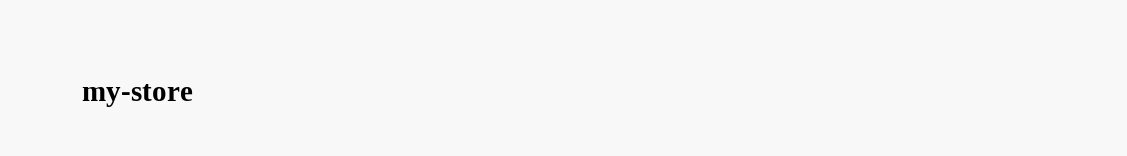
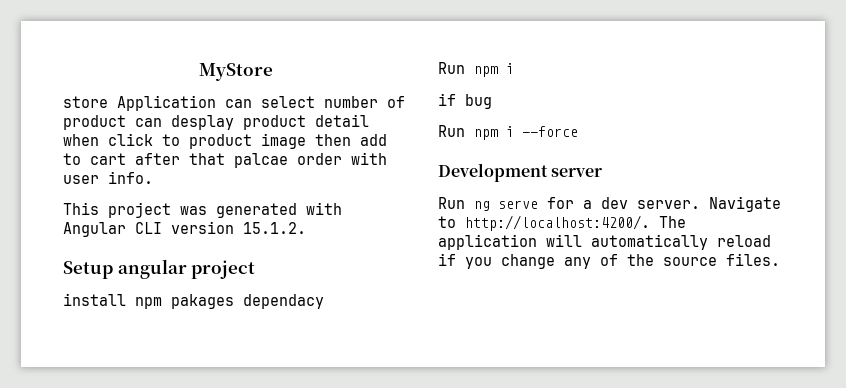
[82,84,193,107] my-store -> [198,63,273,81] [63,95,405,111] [63,114,369,130] [63,133,387,149] [63,152,387,168] [63,171,153,184] [63,202,342,218] [63,221,306,237] [63,259,256,279] [63,293,324,309] [438,62,514,77] [438,93,492,109] [438,125,578,140] [438,163,603,182] [438,196,781,212] [438,215,686,231] [438,234,771,250] [438,253,780,269] MyStore // store Application can select number of product can desplay product detail when click to product image then add to cart after that palcae order with user info. // This project was generated with Angular CLI version 15.1.2. // Setup angular project // install npm pakages dependacy // Run npm i // if bug // Run npm i --force // Development server // Run ng serve for a dev server. Navigate to http://localhost:4200/. The application will automatically reload if you change any of the source files.

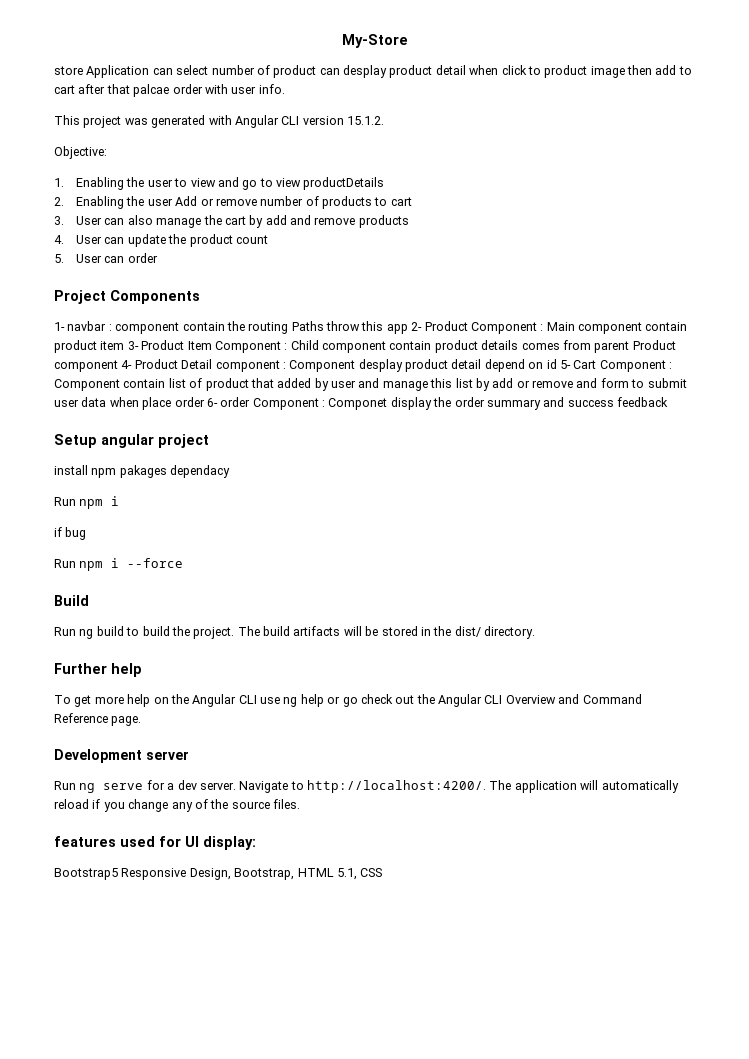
[198,63,273,81] MyStore -> [341,34,408,48] My-Store
(306, 228) none -> [54,146,107,159] [54,177,385,190] [54,196,412,209] [54,215,409,228] [54,234,268,247] [54,253,158,263] [54,290,200,304] [54,321,688,334] [54,340,676,353] [54,359,672,372] [54,378,687,391] [54,397,668,410] // Objective: // 1. Enabling the user to view and go to view productDetails // 2. Enabling the user Add or remove number of products to cart // 3. User can also manage the cart by add and remove products // 4. User can update the product count // 5. User can order // Project Components // 1- navbar : component contain the routing Paths throw this app 2- Product Component : Main component contain product item 3- Product Item Component : Child component contain product details comes from parent Product component 4- Product Detail component : Component desplay product detail depend on id 5- Cart Component : Component contain list of product that added by user and manage this list by add or remove and form to submit user data when place order 6- order Component : Componet display the order summary and success feedback
(578, 131) none -> [54,595,89,606] [54,626,535,639] [54,663,142,677] [54,694,642,707] [54,713,142,726] // Build // Run ng build to build the project. The build artifacts will be stored in the dist/ directory. // Further help // To get more help on the Angular CLI use ng help or go check out the Angular CLI Overview and Command Reference page.
(780, 259) none -> [54,836,256,850] [54,868,383,880] // features used for UI display: // Bootstrap5 Responsive Design, Bootstrap, HTML 5.1, CSS

